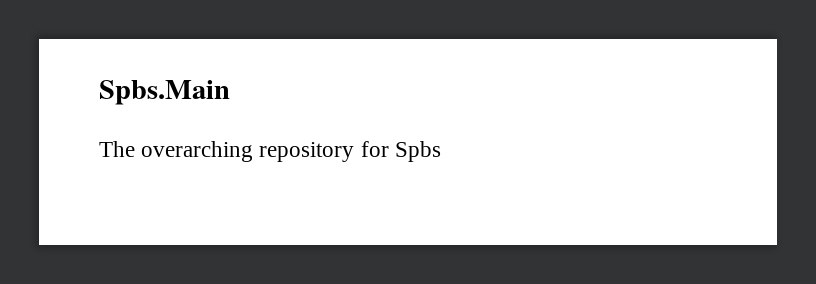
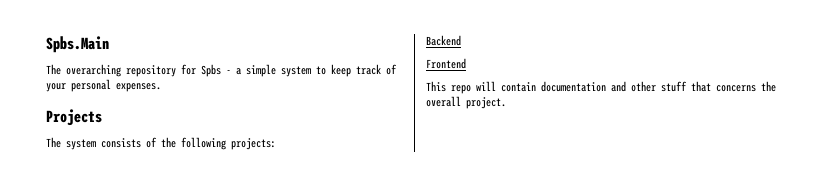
(441, 151) none -> [226,64,397,77] [46,79,161,92] [46,109,102,126] [46,137,276,150] [426,35,461,46] [426,58,466,69] [426,81,776,94] [426,96,506,109] - a simple system to keep track of your personal expenses. // Projects // The system consists of the following projects: // Backend // Frontend // This repo will contain documentation and other stuff that concerns the overall project.

